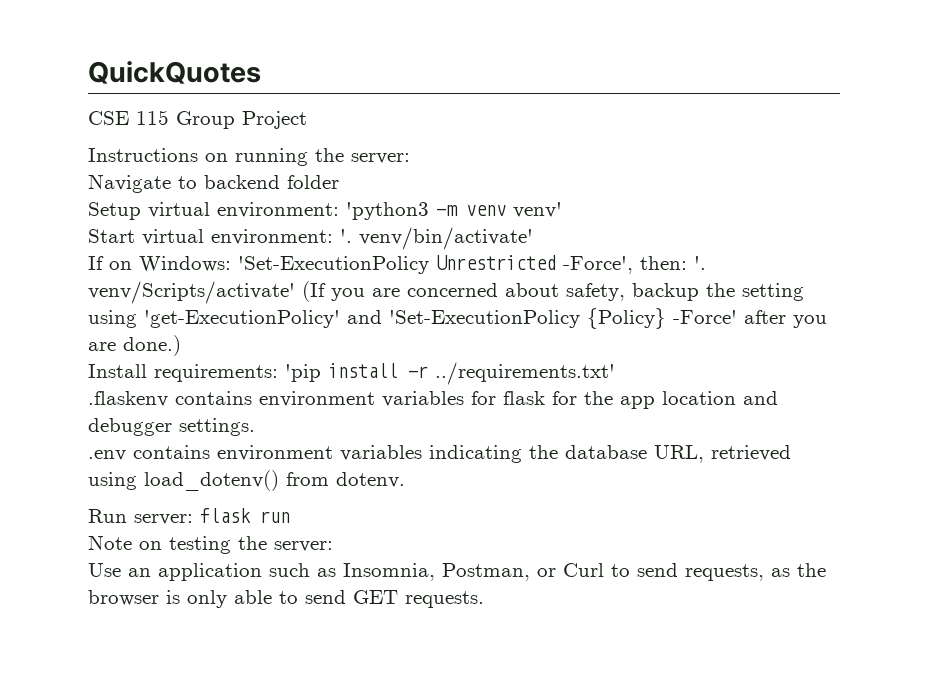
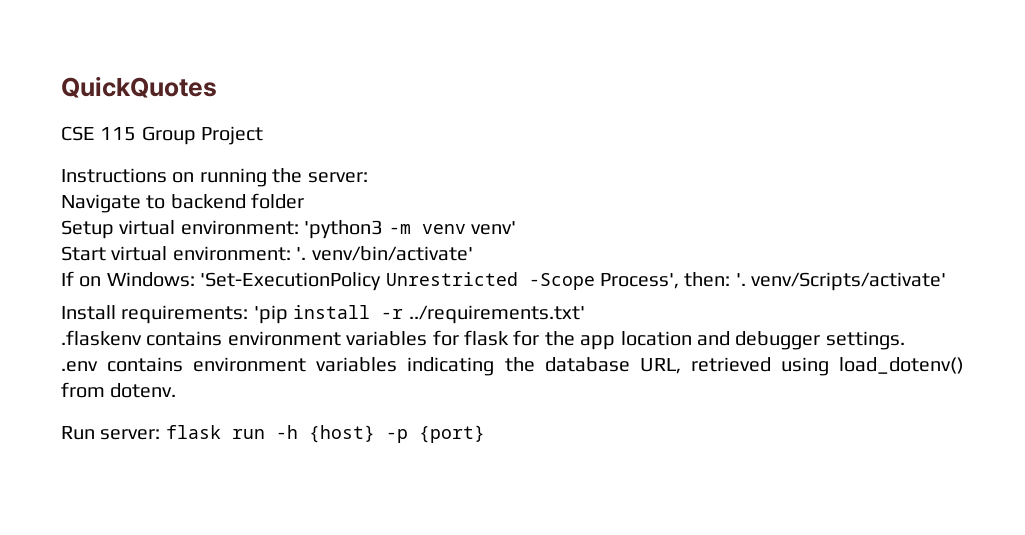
[563,256,633,274] -Force', -> [528,273,679,290] -Scope Process',
[302,281,804,302] [88,308,827,329] [88,335,181,356] (If you are concerned about safety, backup the setting using 'get-ExecutionPolicy' and 'Set-ExecutionPolicy {Policy} -Force' after you are done.) -> (947, 281) none
[88,535,333,554] [88,563,826,581] [88,590,484,608] // Note on testing the server: // Use an application such as Insomnia, Postman, or Curl to send requests, as the browser is only able to send GET requests. -> [275,425,485,443] -h {host} -p {port}

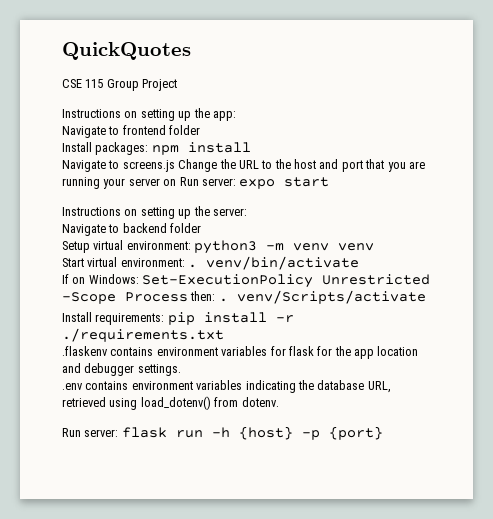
[199,168,267,187] running -> [140,108,236,121] [62,125,201,138] [62,142,251,155] [62,159,425,172] [62,177,330,189] [62,207,192,219] setting up the app: // Navigate to frontend folder // Install packages: npm install // Navigate to screens.js Change the URL to the host and port that you are running your server on Run server: expo start // Instructions on setting up
[304,220,384,239] 'python3 -> [194,240,258,254] python3
[471,221,516,235] venv' -> [338,243,375,251] venv
[296,246,473,261] '. venv/bin/activate' -> [188,256,360,270] . venv/bin/activate
[200,272,382,291] 'Set-ExecutionPolicy -> [142,274,314,288] Set-ExecutionPolicy
[600,272,947,291] Process', then: '. venv/Scripts/activate' -> [125,290,426,304] Process then: . venv/Scripts/activate
[253,305,288,324] 'pip -> [167,312,195,325] pip
[408,305,585,324] ../requirements.txt' -> [62,328,224,342] ./requirements.txt

